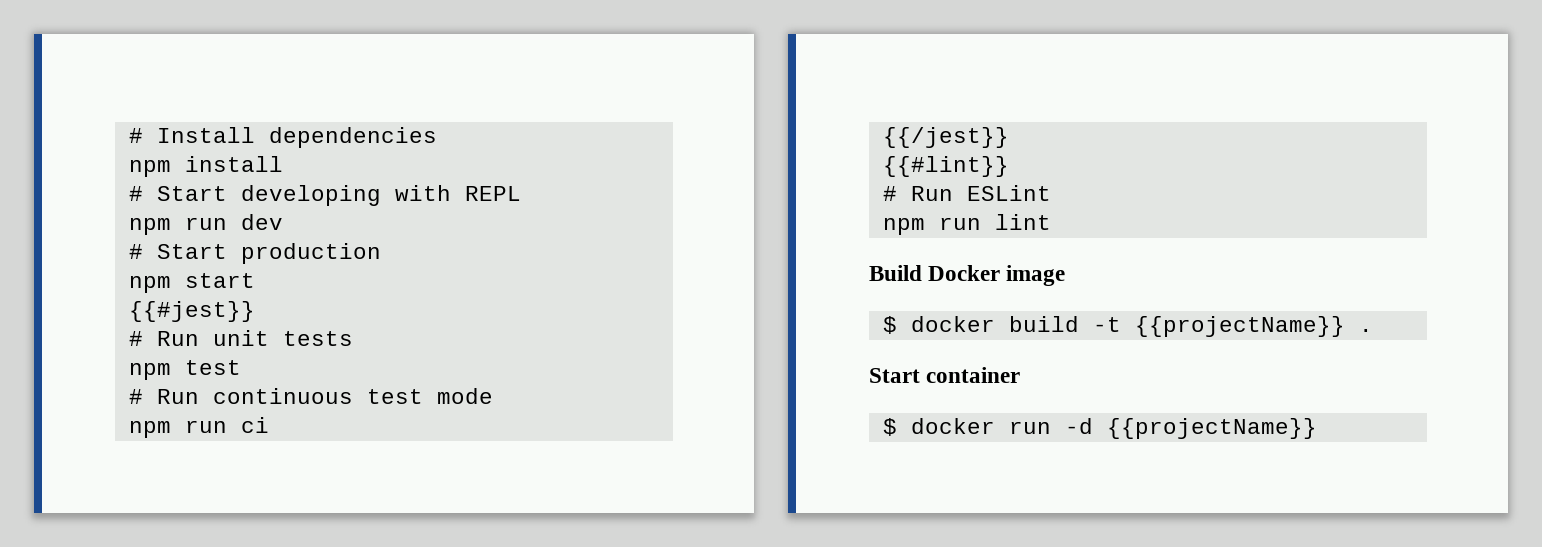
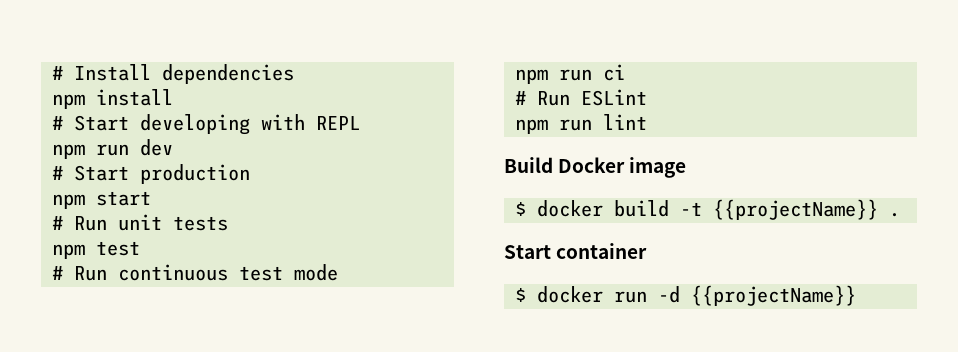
[128,301,255,322] // {{#jest}} -> (152, 198) none
[882,127,1009,148] [882,156,1009,177] // {{/jest}} // {{#lint}} -> (626, 72) none

